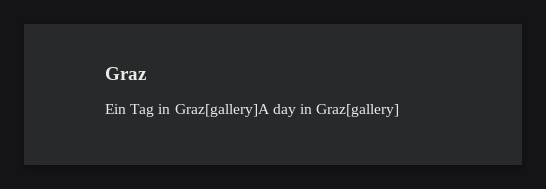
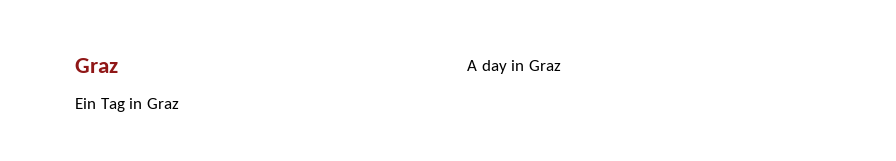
[174,104,270,117] Graz[gallery]A -> [146,98,179,109] [467,60,477,71] Graz // A
[316,104,400,117] Graz[gallery] -> [528,60,561,71] Graz

